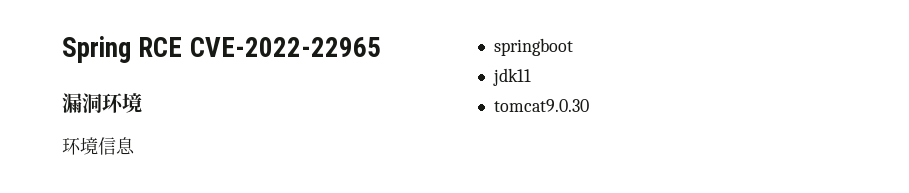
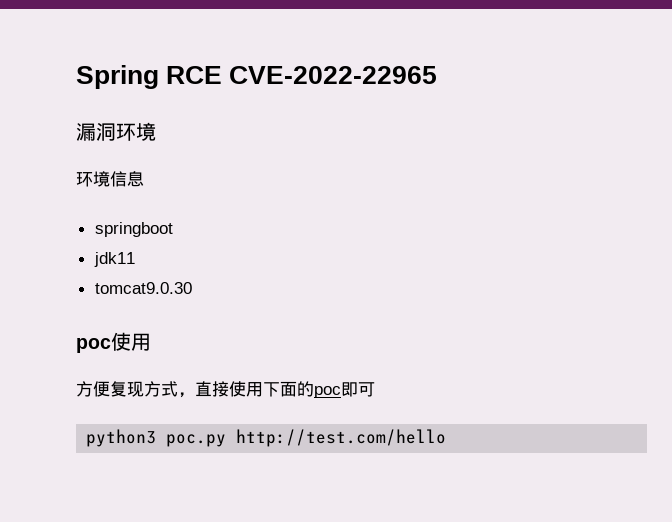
(589, 105) none -> [76,332,151,353] [76,381,375,398] [86,429,447,447] // poc使用 // 方便复现方式，直接使用下面的poc即可 // python3 poc.py http://test.com/hello

